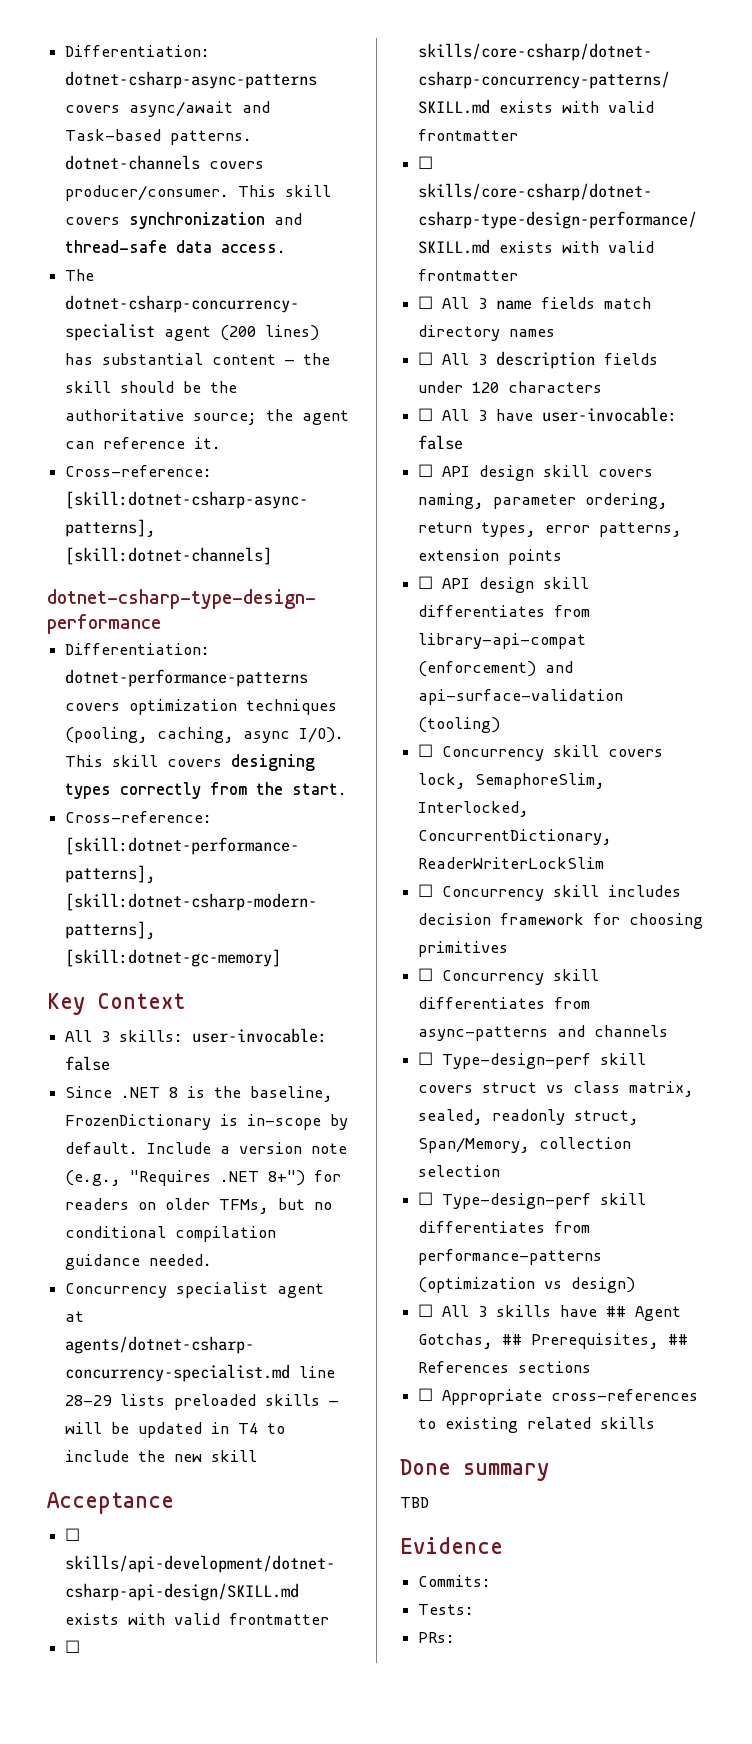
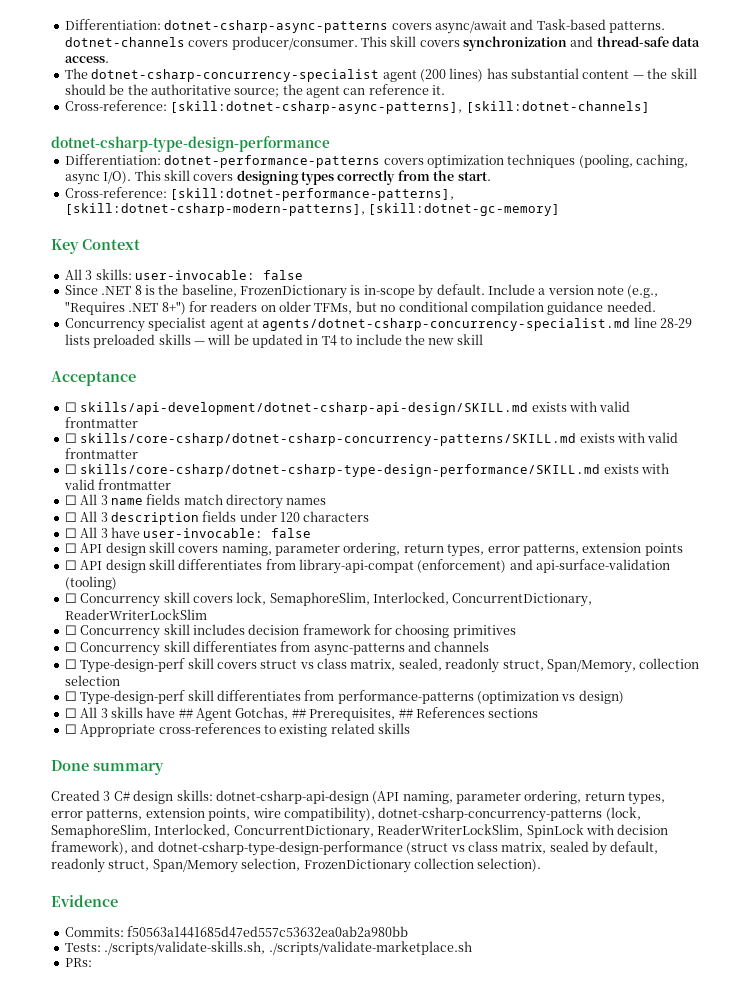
[400,1497,429,1508] TBD -> [51,790,666,805] [51,807,641,822] [51,824,669,839] [51,841,659,856] [51,858,542,873] Created 3 C# design skills: dotnet-csharp-api-design (API naming, parameter ordering, return types, error patterns, extension points, wire compatibility), dotnet-csharp-concurrency-patterns (lock, SemaphoreSlim, Interlocked, ConcurrentDictionary, ReaderWriterLockSlim, SpinLock with decision framework), and dotnet-csharp-type-design-performance (struct vs class matrix, sealed by default, readonly struct, Span/Memory selection, FrozenDictionary collection selection).
(492, 1581) none -> [127,926,409,938] f50563a1441685d47ed557c53632ea0ab2a980bb
(475, 1609) none -> [104,941,472,955] ./scripts/validate-skills.sh, ./scripts/validate-marketplace.sh

